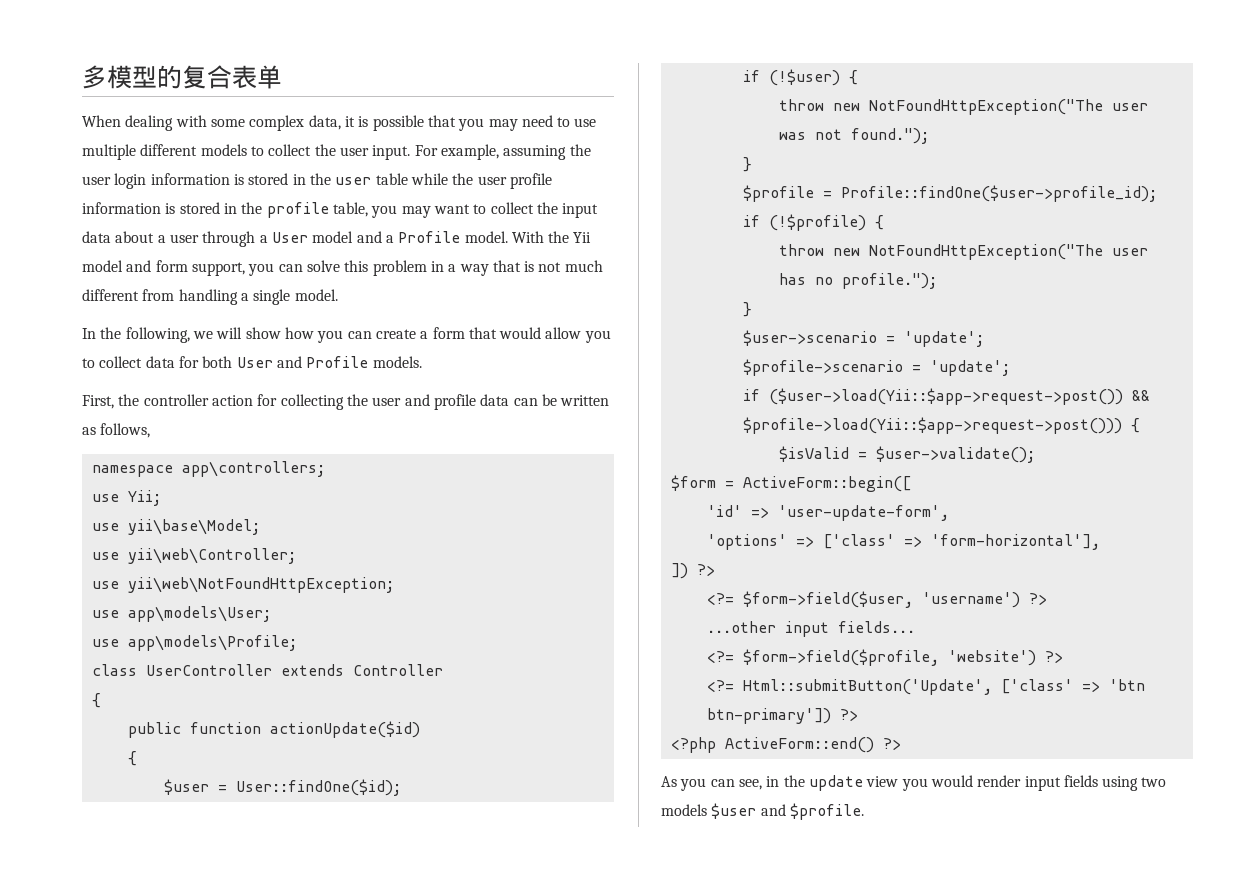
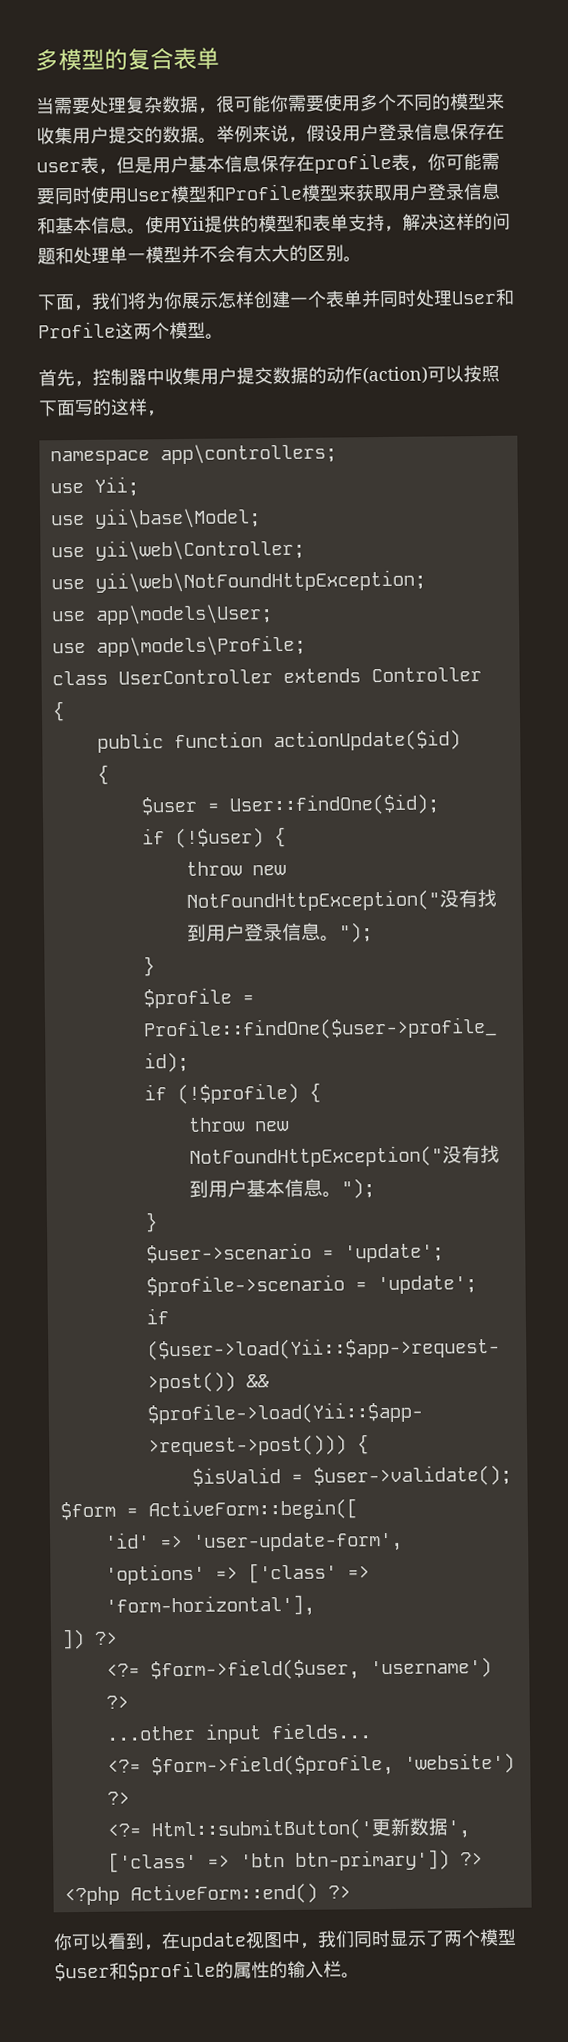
[82,115,597,131] [82,144,591,160] [82,173,552,189] [82,202,599,218] [82,231,592,247] [82,260,603,276] [82,289,338,305] [82,327,611,343] [82,356,422,368] [82,394,610,410] [82,423,151,438] When dealing with some complex data, it is possible that you may need to use multiple different models to collect the user input. For example, assuming the user login information is stored in the user table while the user profile information is stored in the profile table, you may want to collect the input data about a user through a User model and a Profile model. With the Yii model and form support, you can solve this problem in a way that is not much different from handling a single model. // In the following, we will show how you can create a form that would allow you to collect data for both User and Profile models. // First, the controller action for collecting the user and profile data can be written as follows, -> [35,92,505,115] [36,122,505,145] [36,152,500,175] [36,182,500,205] [37,212,511,235] [37,244,362,265] [37,288,515,312] [38,321,224,340] [38,365,500,388] [38,398,166,417] 当需要处理复杂数据，很可能你需要使用多个不同的模型来收集用户提交的数据。举例来说，假设用户登录信息保存在user表，但是用户基本信息保存在profile表，你可能需要同时使用User模型和Profile模型来获取用户登录信息和基本信息。使用Yii提供的模型和表单支持，解决这样的问题和处理单一模型并不会有太大的区别。 // 下面，我们将为你展示怎样创建一个表单并同时处理User和Profile这两个模型。 // 首先，控制器中收集用户提交数据的动作(action)可以按照下面写的这样，
[868,99,1148,115] [778,128,929,144] NotFoundHttpException("The user was not found."); -> [185,888,497,912] [186,922,373,943] NotFoundHttpException("没有找到用户登录信息。");
[868,244,1148,260] [778,273,937,289] NotFoundHttpException("The user has no profile."); -> [188,1144,500,1168] [188,1178,375,1199] NotFoundHttpException("没有找到用户基本信息。");
[742,679,992,695] Html::submitButton('Update', -> [150,1817,470,1841] Html::submitButton('更新数据',
[661,775,1167,791] [661,803,864,820] As you can see, in the update view you would render input fields using two models $user and $profile. -> [53,1928,517,1952] [54,1960,360,1982] 你可以看到，在update视图中，我们同时显示了两个模型$user和$profile的属性的输入栏。

